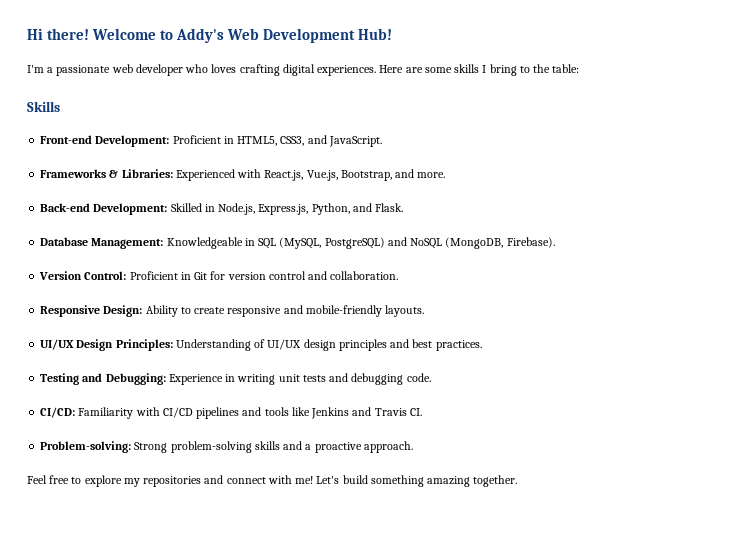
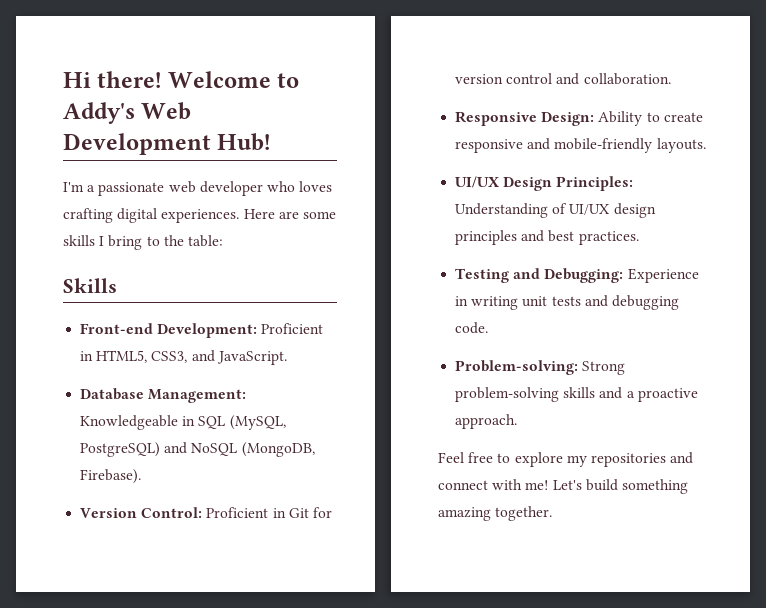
[40,169,446,181] [40,203,404,215] // Frameworks & Libraries: Experienced with React.js, Vue.js, Bootstrap, and more. // Back-end Development: Skilled in Node.js, Express.js, Python, and Flask. -> (287, 358) none
[40,407,422,419] // CI/CD: Familiarity with CI/CD pipelines and tools like Jenkins and Travis CI. -> (489, 328) none

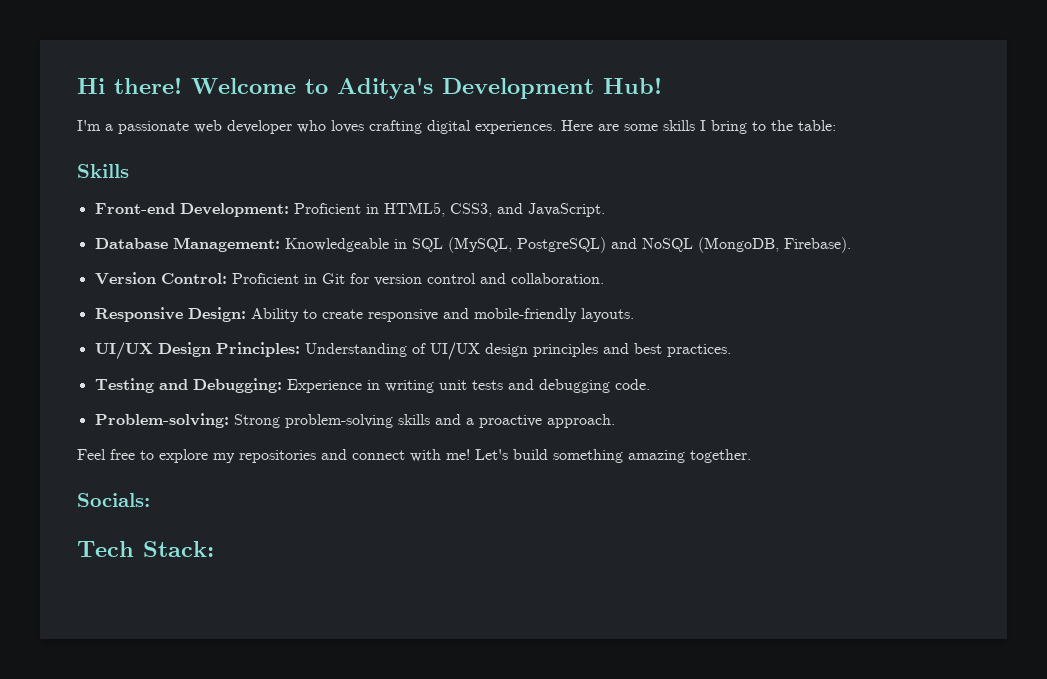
[63,102,192,124] Addy's Web -> [337,77,433,99] Aditya's
(553, 513) none -> [77,493,150,507] [77,541,214,557] // Socials: // Tech Stack:

